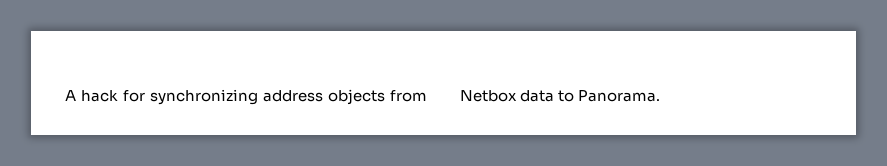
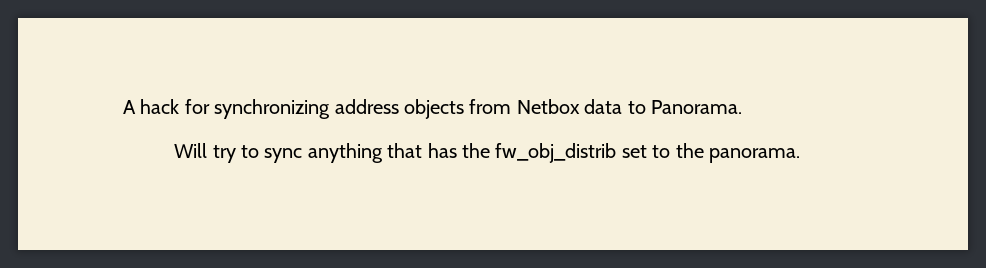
(661, 96) none -> [174,143,801,163] // Will try to sync anything that has the fw_obj_distrib set to the panorama.

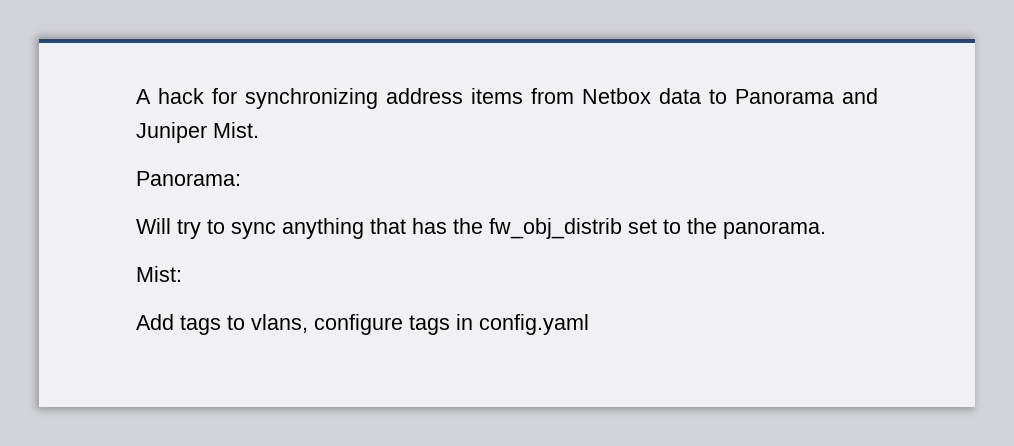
[404,99,464,119] objects -> [471,88,523,104] items
[650,100,742,114] Panorama. -> [735,88,878,104] [136,122,259,143] [136,171,241,186] Panorama and Juniper Mist. // Panorama:
(801, 155) none -> [136,266,182,282] [136,314,589,335] // Mist: // Add tags to vlans, configure tags in config.yaml

